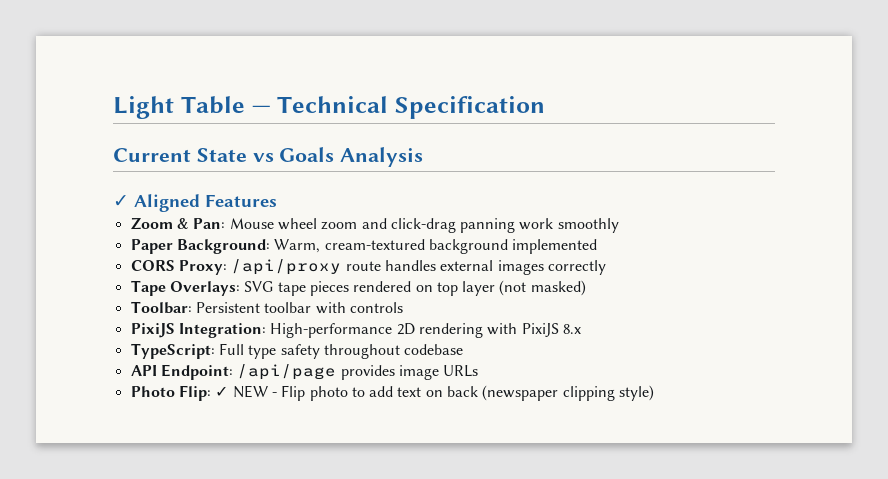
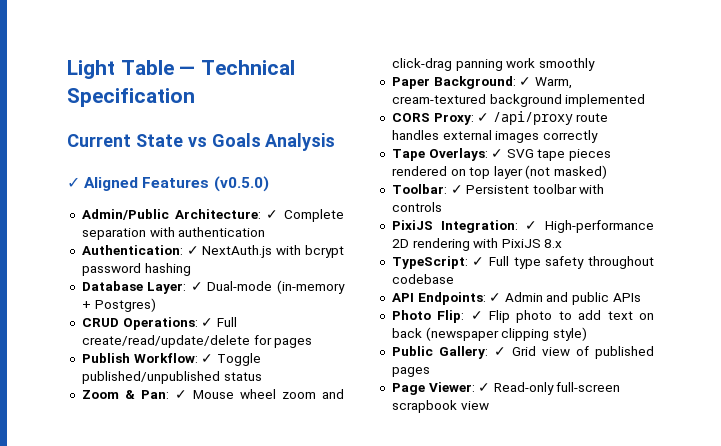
(277, 200) none -> [213,176,269,192] [81,209,344,222] [81,227,266,240] [81,245,344,258] [81,263,191,276] [81,280,345,294] [81,298,156,312] [81,317,237,330] [81,335,313,348] [81,353,261,366] [81,371,262,384] (v0.5.0) // Admin/Public Architecture: ✓ Complete separation with authentication // Authentication: ✓ NextAuth.js with bcrypt password hashing // Database Layer: ✓ Dual-mode (in-memory + Postgres) // CRUD Operations: ✓ Full create/read/update/delete for pages // Publish Workflow: ✓ Toggle published/unpublished status
(226, 223) none -> [174,390,187,399] ✓
(270, 246) none -> [519,77,532,86] ✓
(227, 267) none -> [477,113,490,122] ✓
(240, 288) none -> [491,149,504,158] ✓
(192, 307) none -> [450,185,463,194] ✓
(266, 330) none -> [525,221,538,230] ✓
(215, 351) none -> [472,257,485,266] ✓
[160,364,479,380] Endpoint: /api/page provides image URLs -> [417,292,641,305] Endpoints: ✓ Admin and public APIs
[232,385,277,398] NEW - -> (483, 315) none
(655, 393) none -> [391,346,654,359] [391,367,430,377] [391,382,621,395] [391,400,489,413] // Public Gallery: ✓ Grid view of published pages // Page Viewer: ✓ Read-only full-screen scrapbook view

